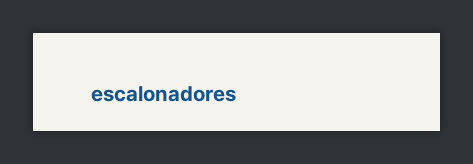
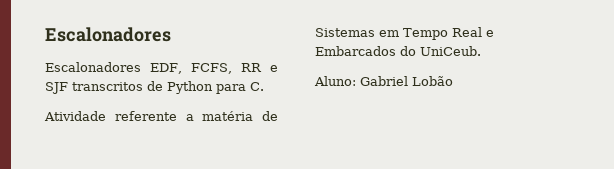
[91,86,236,102] escalonadores -> [45,27,171,42] [45,62,278,74] [45,81,264,94] [44,111,278,121] [315,27,494,40] [315,46,481,56] [314,76,453,86] Escalonadores // Escalonadores EDF, FCFS, RR e SJF transcritos de Python para C. // Atividade referente a matéria de Sistemas em Tempo Real e Embarcados do UniCeub. // Aluno: Gabriel Lobão

